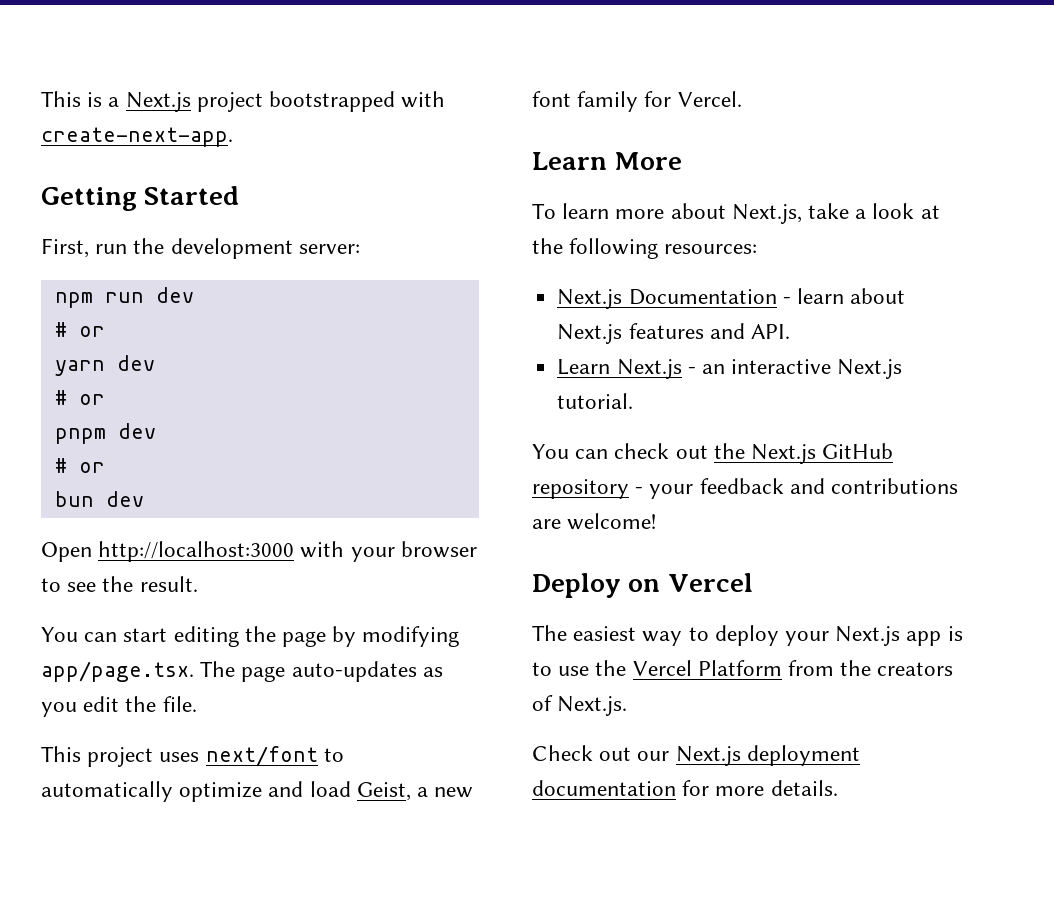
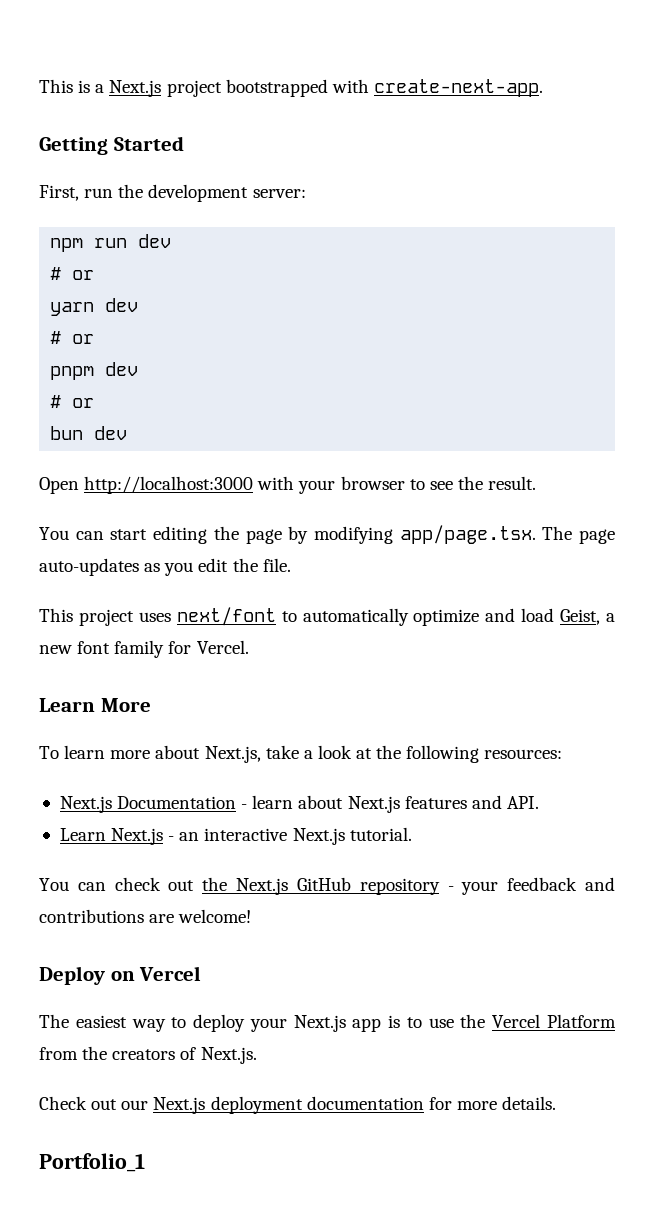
(838, 788) none -> [39,1153,145,1172] // Portfolio_1

